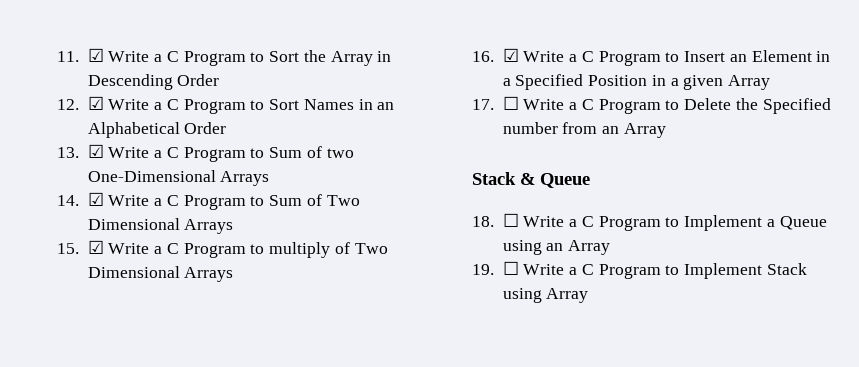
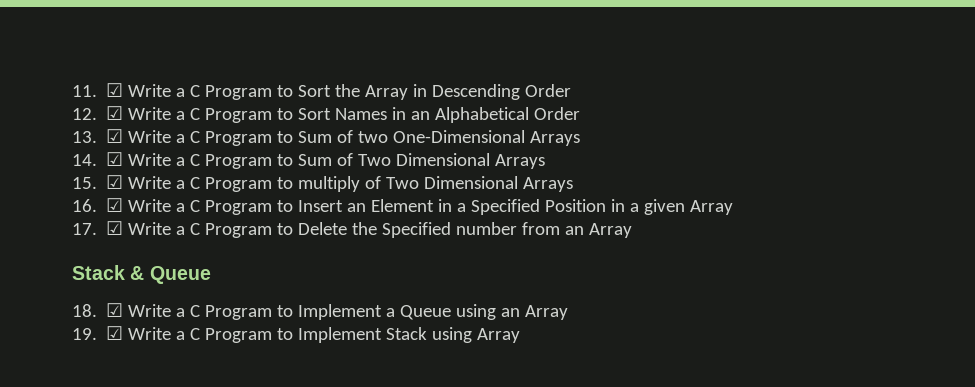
[502,96,519,110] ☐ -> [106,221,124,235] ☑
[502,213,519,227] ☐ -> [106,303,124,317] ☑
[502,261,519,275] ☐ -> [106,326,124,340] ☑

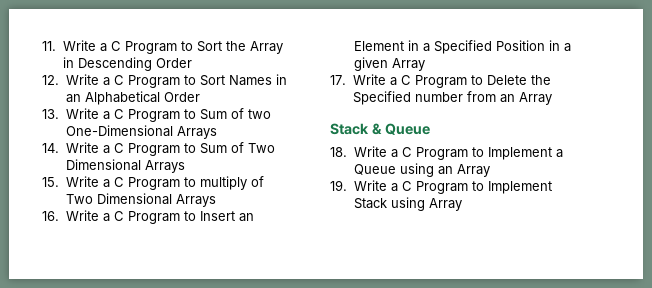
[106,83,124,97] ☑ -> (56, 46) none
[106,106,124,120] ☑ -> (59, 80) none
[106,129,124,143] ☑ -> (59, 114) none
[106,152,124,166] ☑ -> (59, 148) none
[106,175,124,189] ☑ -> (59, 182) none
[106,198,124,212] ☑ -> (59, 216) none
[106,221,124,235] ☑ -> (346, 80) none
[106,303,124,317] ☑ -> (347, 152) none
[106,326,124,340] ☑ -> (347, 185) none

